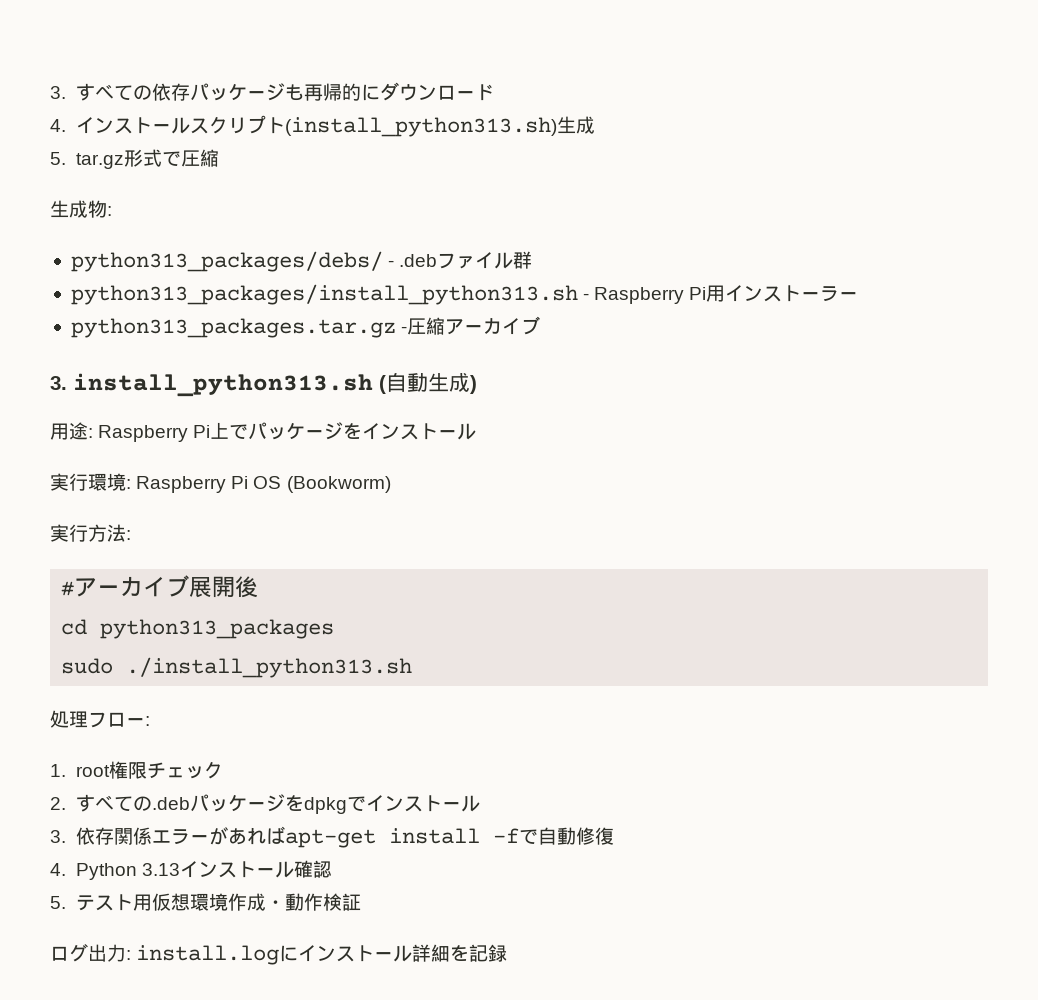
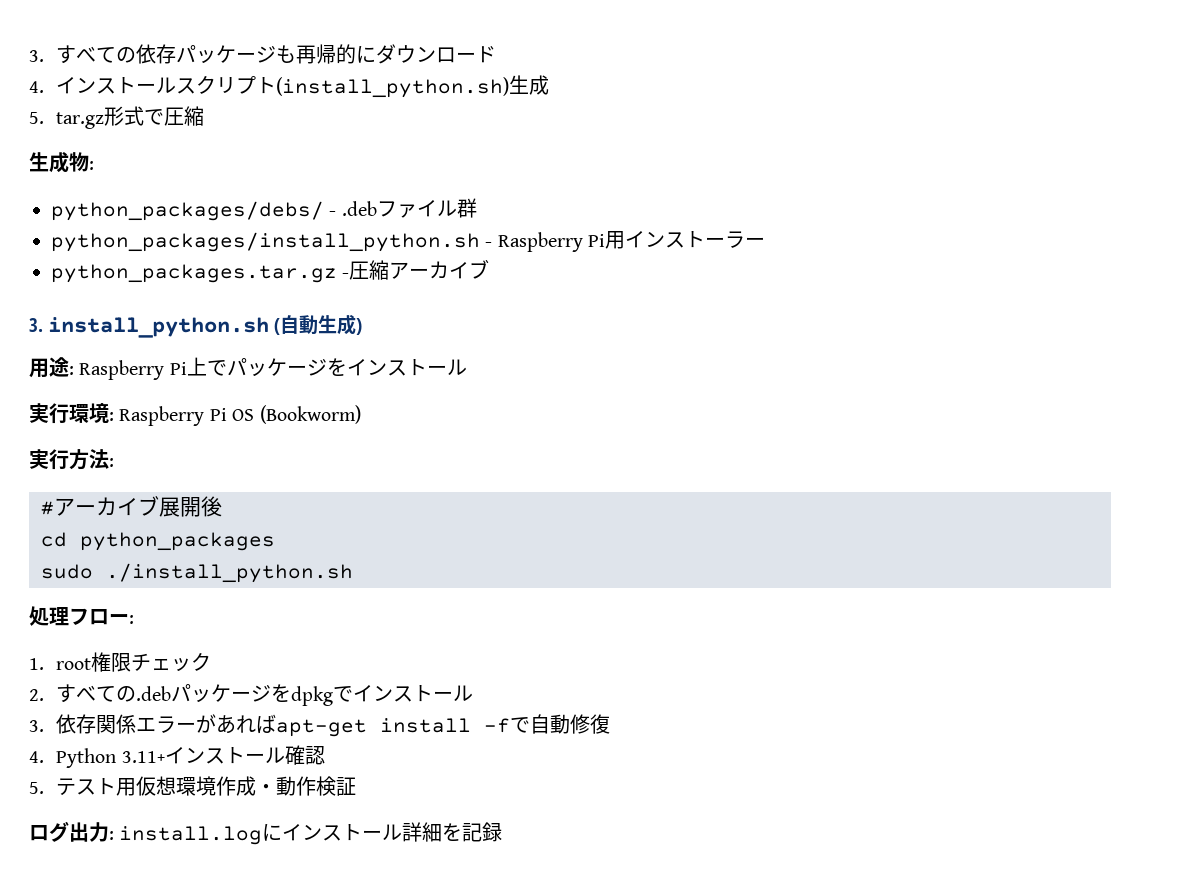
[284,117,557,137] (install_python313.sh) -> [276,77,510,98] (install_python.sh)
[70,251,383,272] python313_packages/debs/ -> [51,201,324,221] python_packages/debs/
[70,284,578,305] python313_packages/install_python313.sh -> [51,232,480,252] python_packages/install_python.sh
[70,318,396,338] python313_packages.tar.gz -> [51,264,337,283] python_packages.tar.gz
[73,373,373,397] install_python313.sh -> [48,317,270,338] install_python.sh
[100,619,335,639] python313_packages -> [80,532,275,551] python_packages
[126,657,413,678] ./install_python313.sh -> [106,563,353,583] ./install_python.sh
[141,863,180,876] 3.13 -> [121,751,165,763] 3.11+

